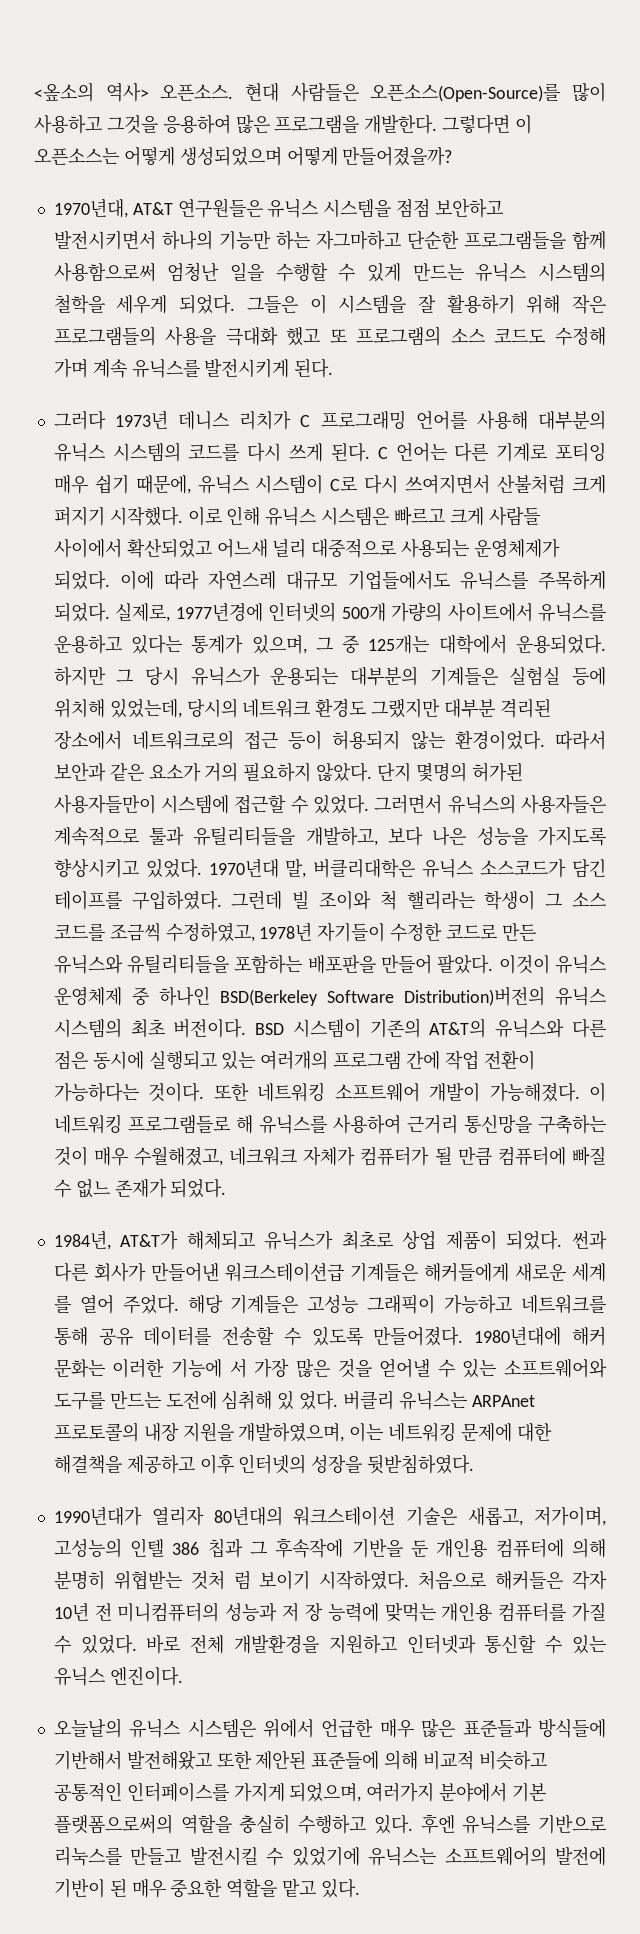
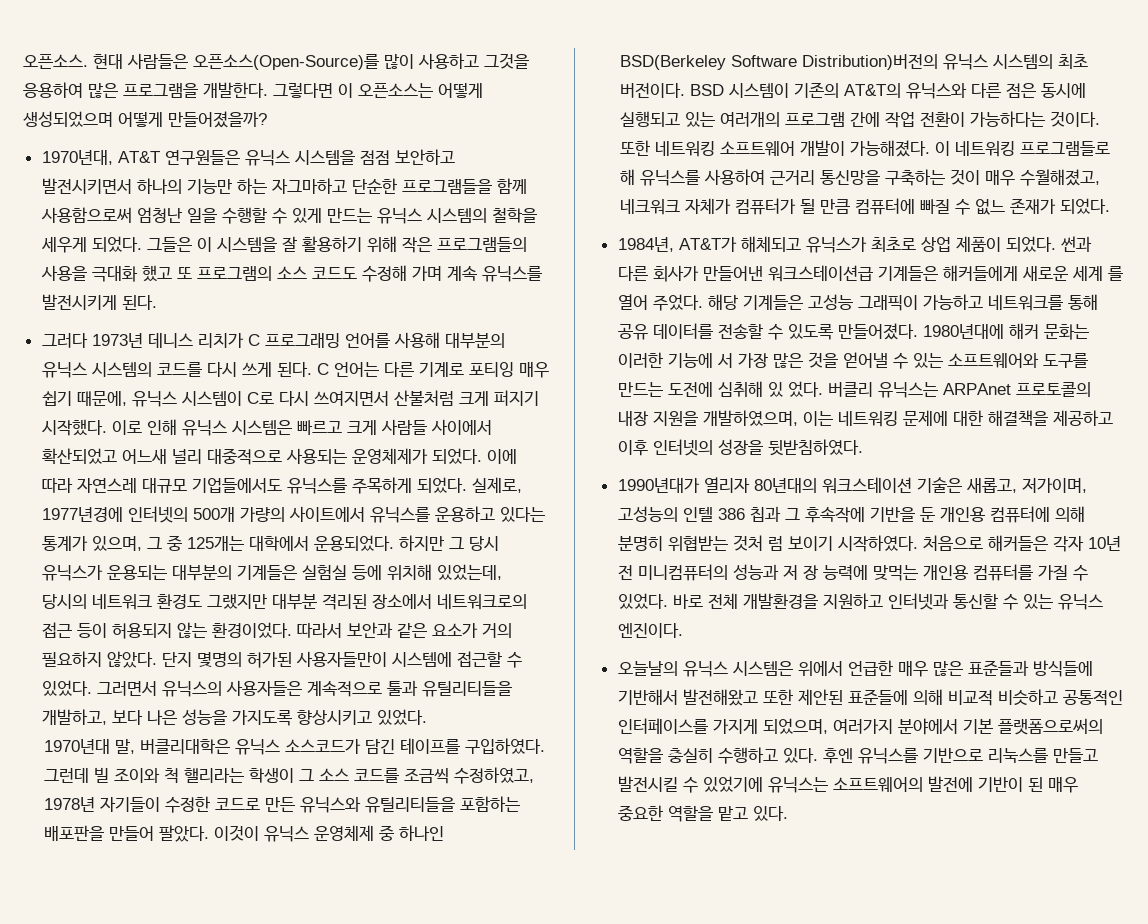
[34,82,149,102] <옾소의 역사> -> (23, 61) none
(202, 868) none -> (427, 717) //

